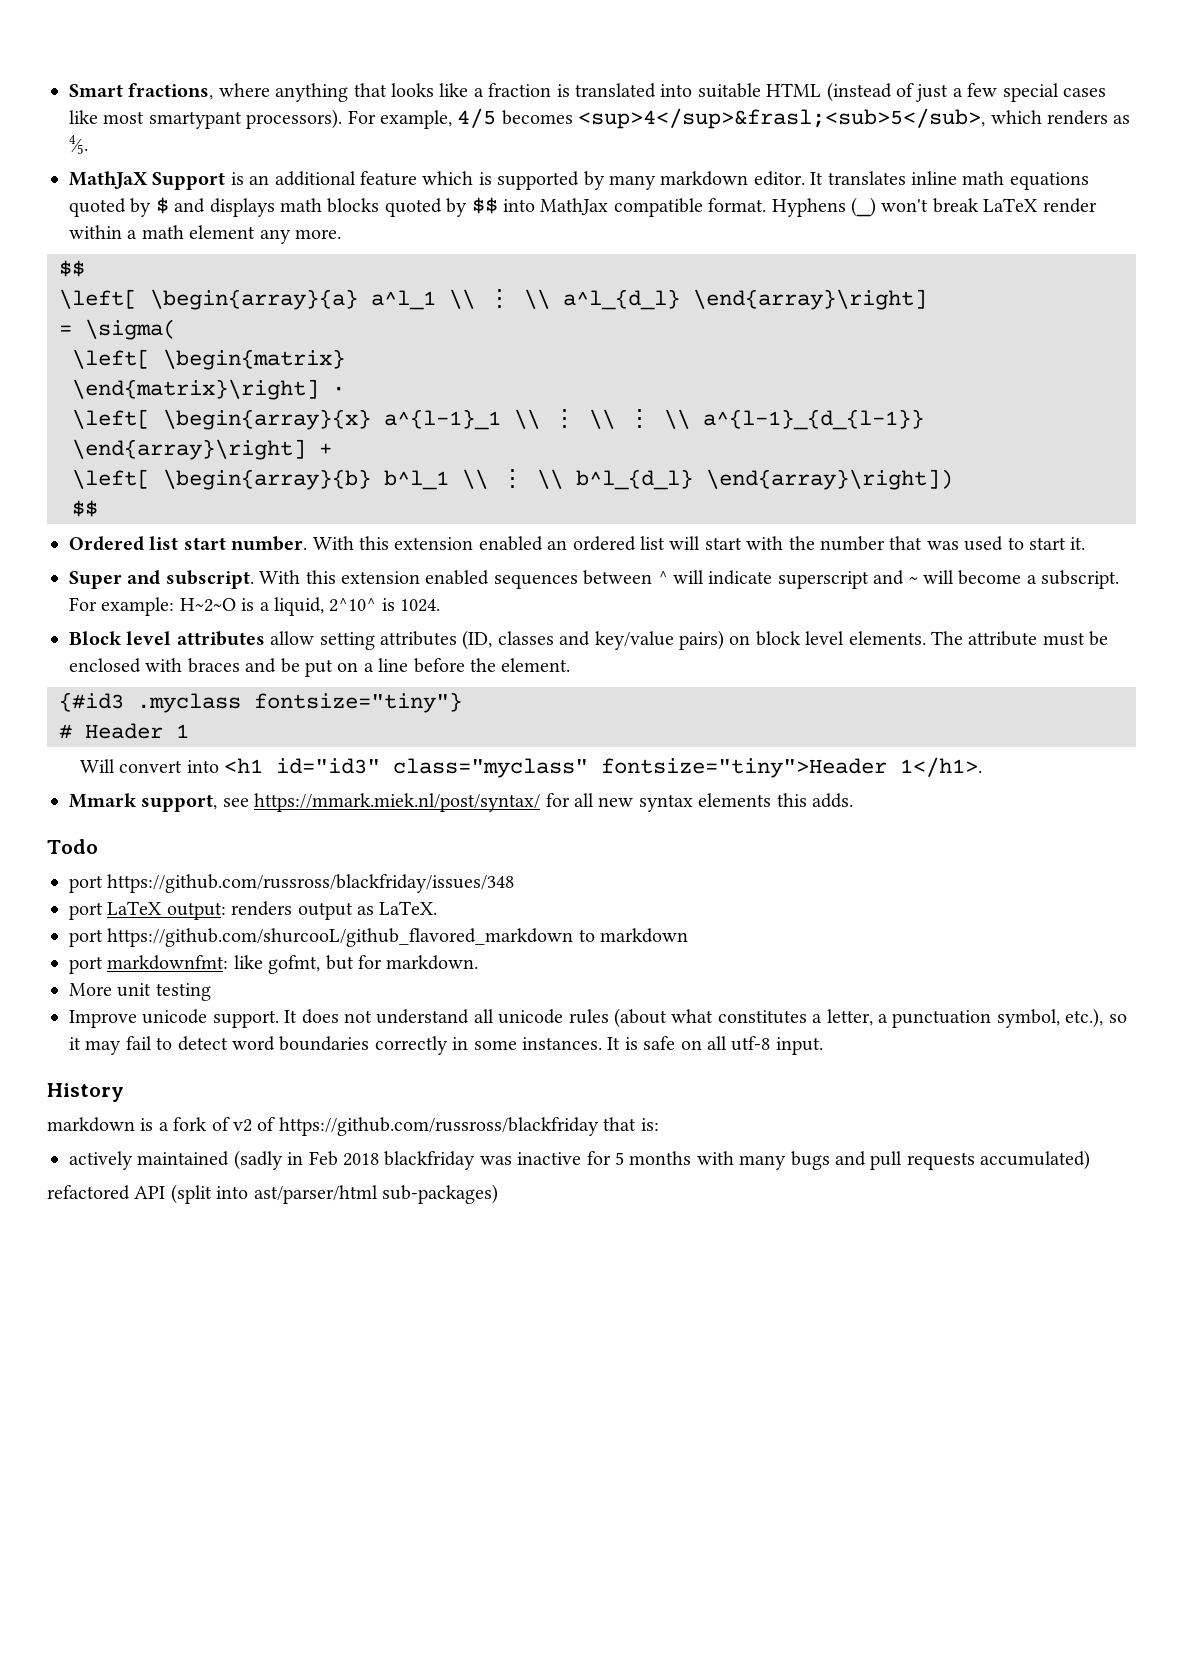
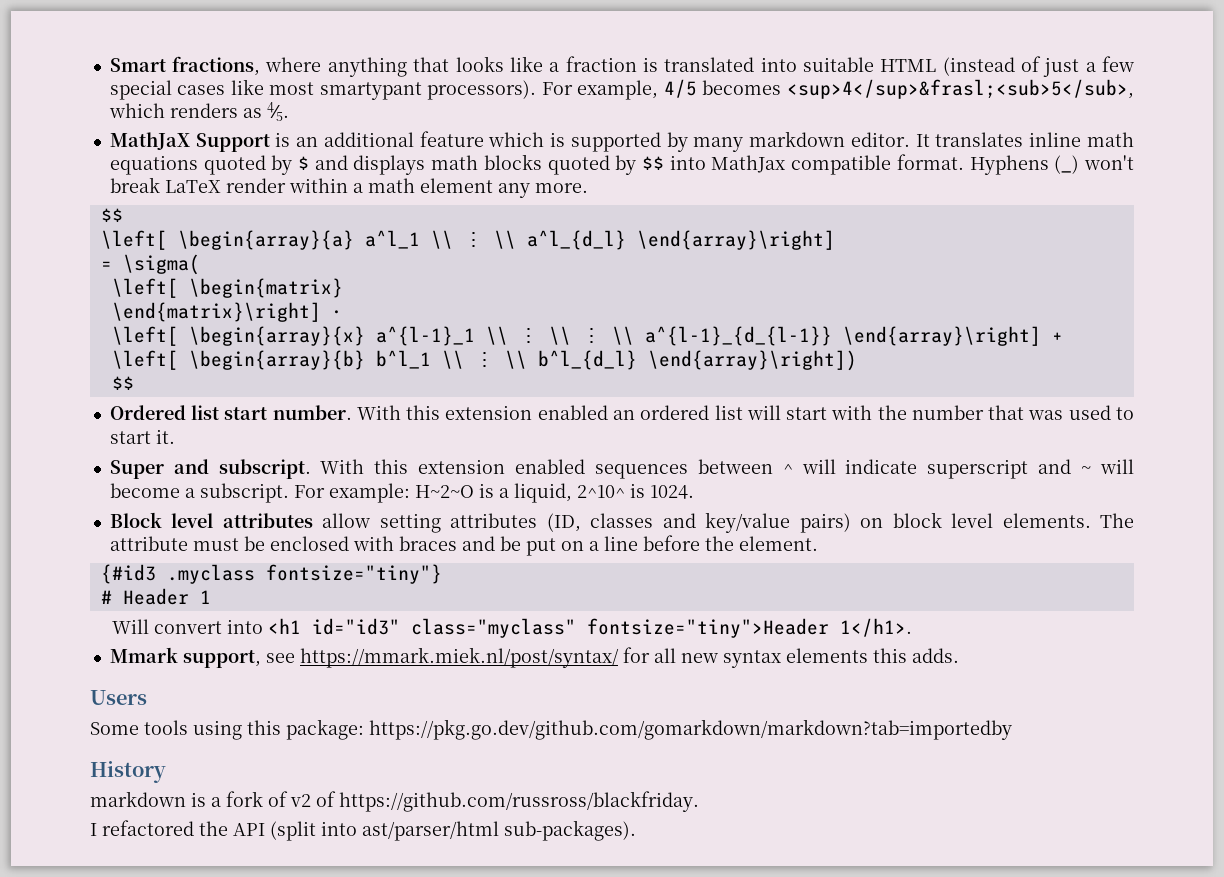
[47,839,98,854] [69,874,515,893] [69,901,438,920] [69,928,689,947] [69,955,479,974] [69,983,211,1001] [69,1008,1127,1028] [69,1036,823,1055] Todo // port https://github.com/russross/blackfriday/issues/348 // port LaTeX output: renders output as LaTeX. // port https://github.com/shurcooL/github_flavored_markdown to markdown // port markdownfmt: like gofmt, but for markdown. // More unit testing // Improve unicode support. It does not understand all unicode rules (about what constitutes a letter, a punctuation symbol, etc.), so it may fail to detect word boundaries correctly in some instances. It is safe on all utf-8 input. -> [90,690,147,705] [90,719,1012,740] Users // Some tools using this package: https://pkg.go.dev/github.com/gomarkdown/markdown?tab=importedby
[278,1117,659,1136] [69,1150,1091,1170] [47,1185,130,1200] https://github.com/russross/blackfriday that is: // actively maintained (sadly in Feb 2018 blackfriday was inactive for 5 months with many bugs and pull requests accumulated) // refactored -> [339,791,699,812] [90,820,228,836] https://github.com/russross/blackfriday. // I refactored the
[382,1184,498,1204] sub-packages) -> [504,820,636,841] sub-packages).

